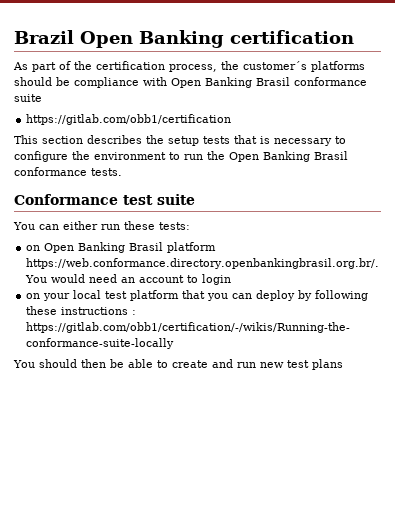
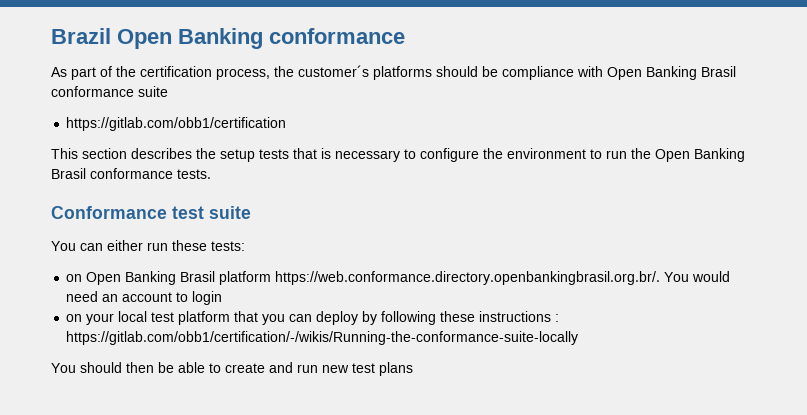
[230,30,354,44] certification -> [269,28,405,44] conformance

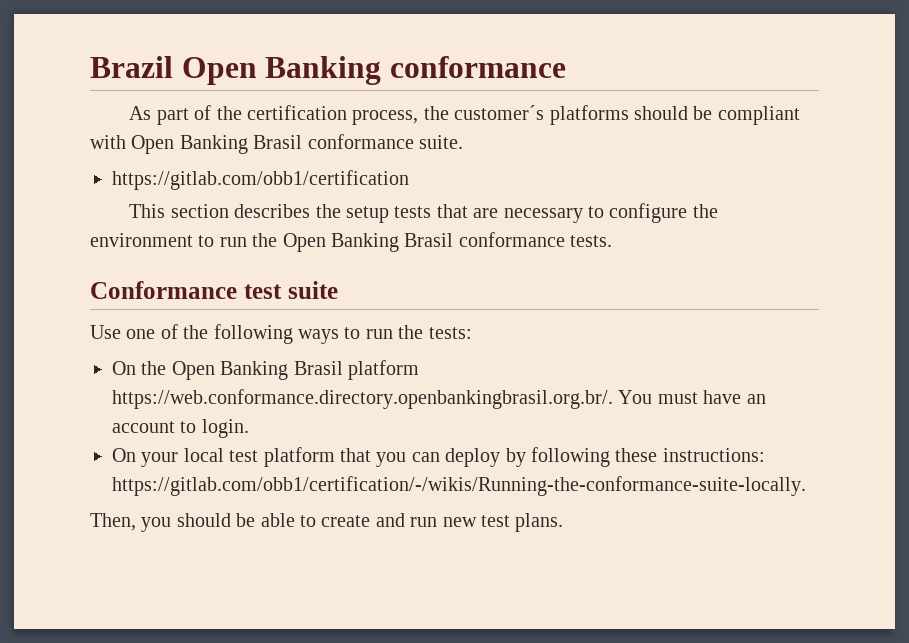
[502,66,574,80] compliance -> [717,106,800,125] compliant
[138,86,168,97] suite -> [419,135,463,149] suite.
[321,148,331,159] is -> [473,208,499,218] are
[51,240,207,251] You can either run these -> [90,324,424,344] Use one of the following ways to run the
[66,274,83,282] on -> [112,361,167,375] On the
[692,271,731,282] [66,291,99,302] would need -> [657,390,742,404] must have
[192,291,223,305] [66,314,83,322] login // on -> [201,419,249,438] [112,448,136,462] login. // On
[479,311,560,322] [66,331,579,345] [51,362,154,373] instructions : https://gitlab.com/obb1/certification/-/wikis/Running-the-conformance-suite-locally // You should then -> [662,448,765,462] [112,476,806,496] [90,513,231,532] instructions: https://gitlab.com/obb1/certification/-/wikis/Running-the-conformance-suite-locally. // Then, you should
[379,362,413,376] plans -> [515,513,564,532] plans.

